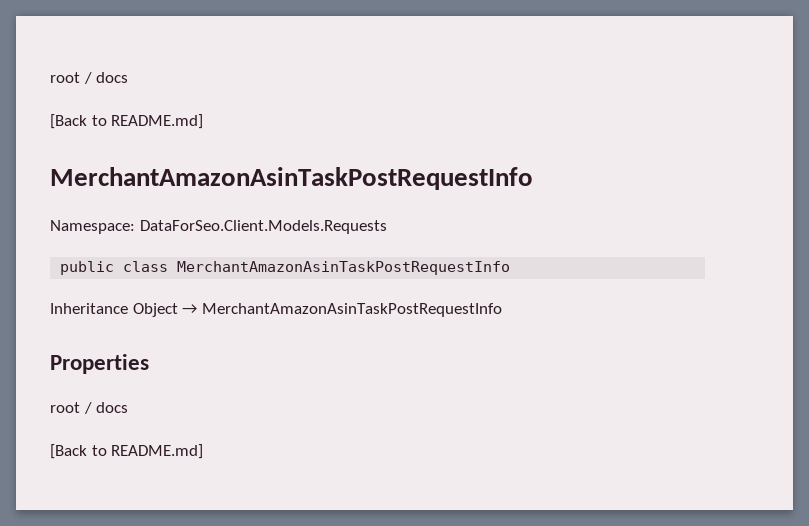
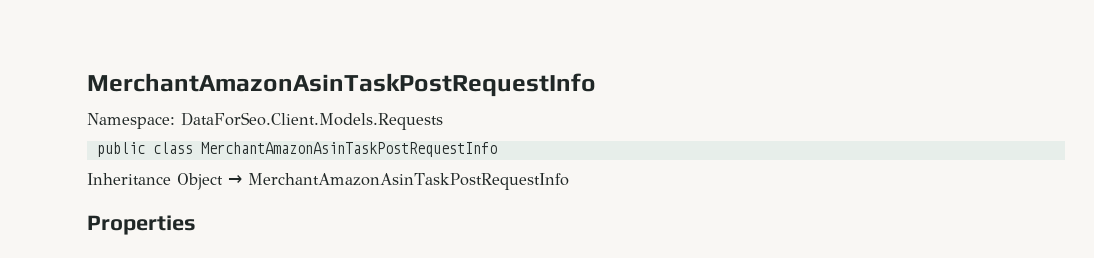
[50,72,129,84] [50,114,204,129] root / docs // [Back to README.md] // -> (87, 85) none
[50,402,129,414] [50,444,204,459] // root / docs // [Back to README.md] -> (196, 225) none

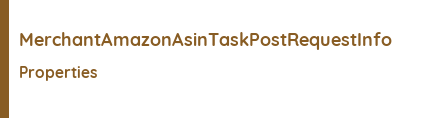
[87,73,596,97] [87,112,443,130] [96,142,497,157] [87,173,569,190] MerchantAmazonAsinTaskPostRequestInfo // Namespace: DataForSeo.Client.Models.Requests // public class MerchantAmazonAsinTaskPostRequestInfo // Inheritance Object → MerchantAmazonAsinTaskPostRequestInfo -> [19,32,392,50] MerchantAmazonAsinTaskPostRequestInfo

